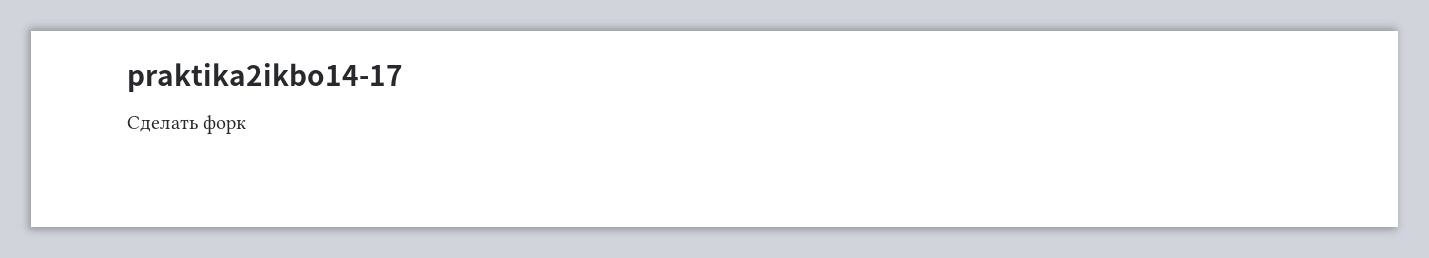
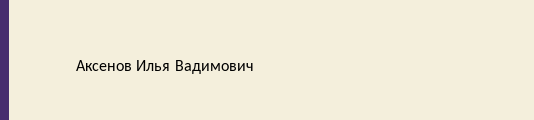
[127,63,403,92] [127,115,247,134] praktika2ikbo14-17 // Сделать форк -> [76,60,254,74] Аксенов Илья Вадимович

